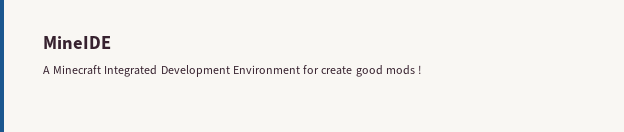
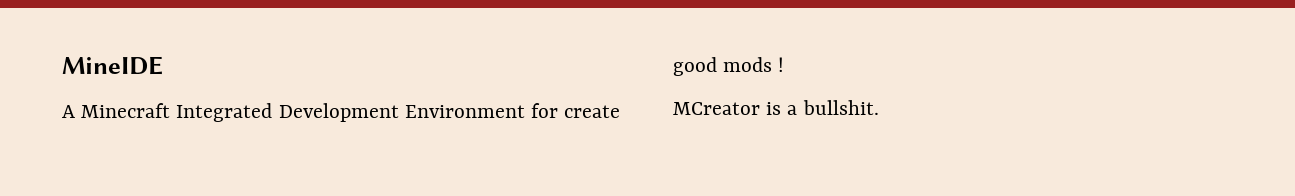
(422, 69) none -> [673,100,879,115] // MCreator is a bullshit.

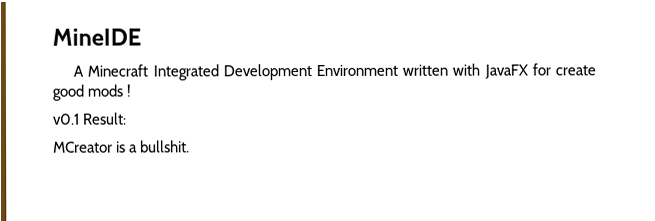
(525, 111) none -> [402,63,528,79] written with JavaFX
(785, 64) none -> [53,112,128,125] // v0.1 Result:

